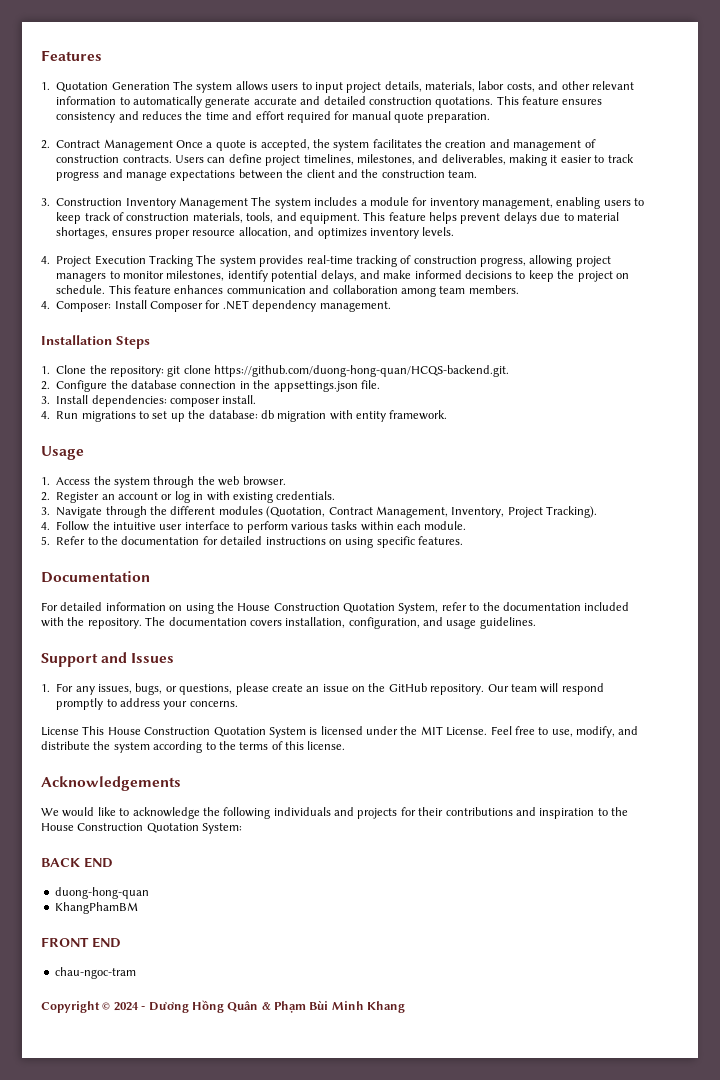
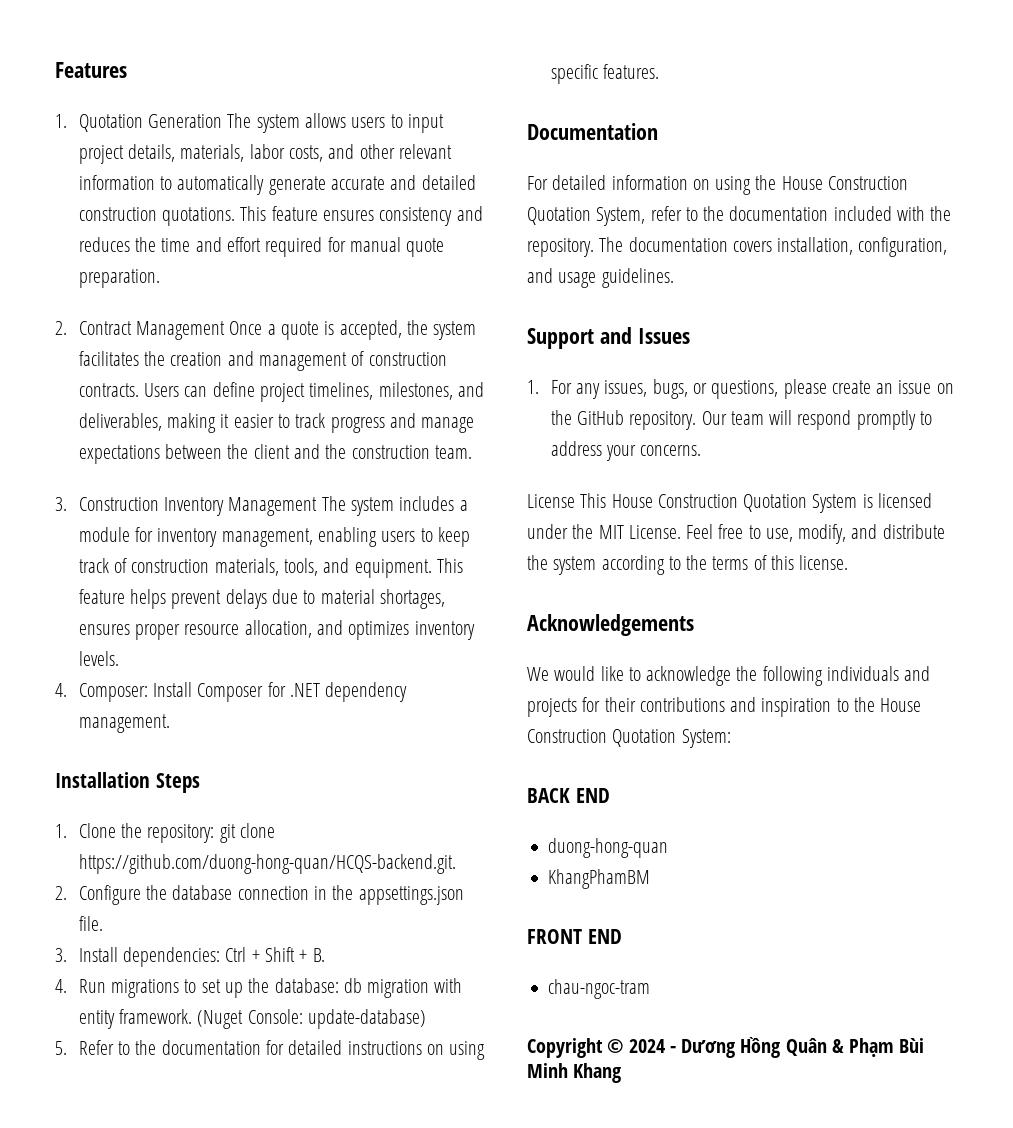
[41,255,611,267] [56,270,629,282] [56,285,519,297] // 4. Project Execution Tracking The system provides real-time tracking of construction progress, allowing project managers to monitor milestones, identify potential delays, and make informed decisions to keep the project on schedule. This feature enhances communication and collaboration among team members. -> (119, 658) none
[170,395,257,407] composer install. -> [225,947,326,962] Ctrl + Shift + B.
[41,446,84,460] [41,476,286,488] [41,491,336,503] [41,506,597,518] [41,521,467,533] // Usage // 1. Access the system through the web browser. // 2. Register an account or log in with existing credentials. // 3. Navigate through the different modules (Quotation, Contract Management, Inventory, Project Tracking). // 4. Follow the intuitive user interface to perform various tasks within each module. -> [197,1009,426,1029] (Nuget Console: update-database)

